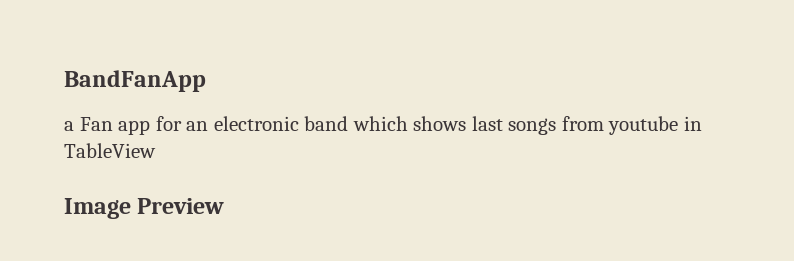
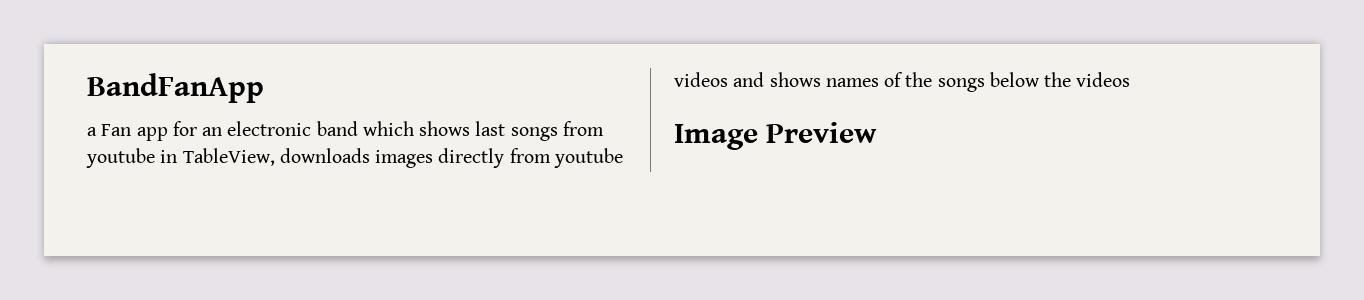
[64,143,156,158] TableView -> [182,148,623,168] [674,72,1131,92] TableView, downloads images directly from youtube videos and shows names of the songs below the videos

